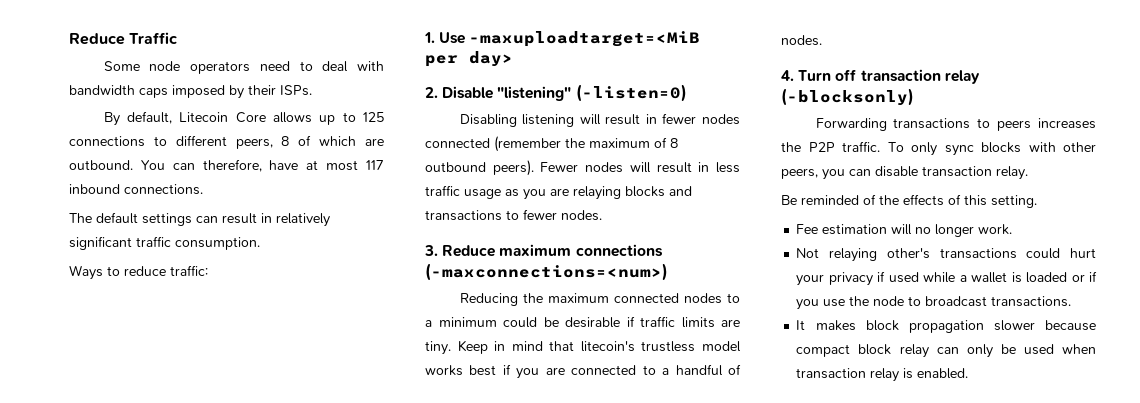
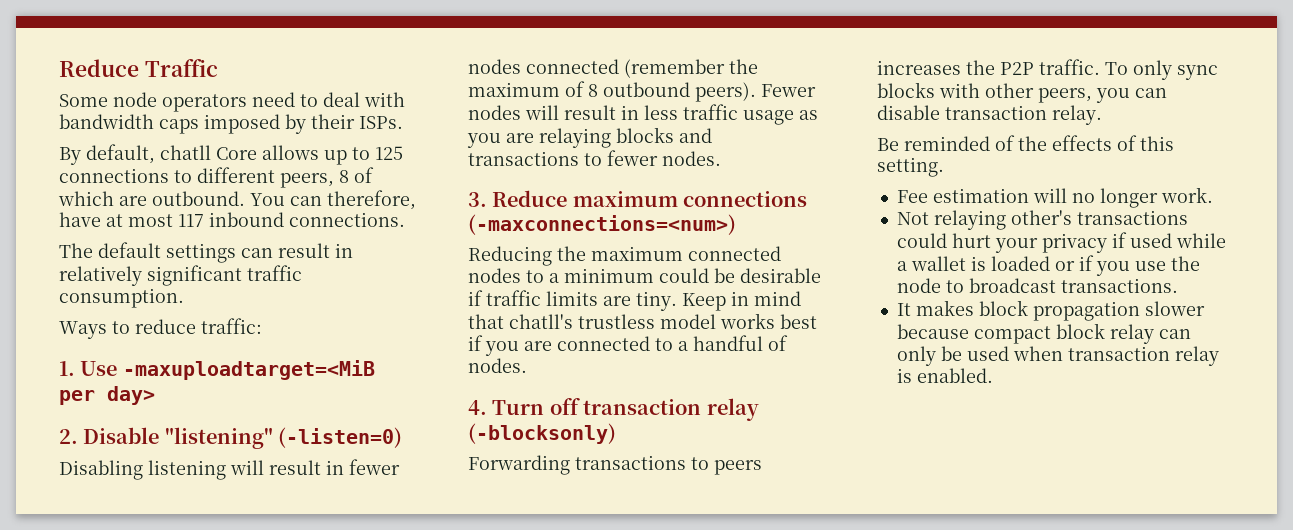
[179,112,229,122] Litecoin -> [160,145,211,160] chatll
[580,341,635,352] litecoin's -> [509,314,573,329] chatll's

